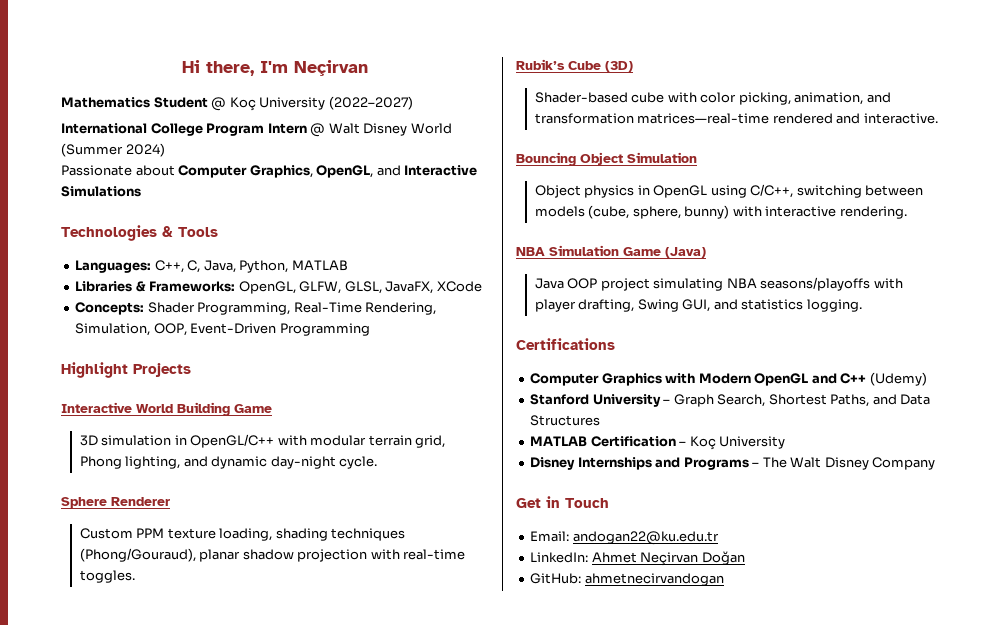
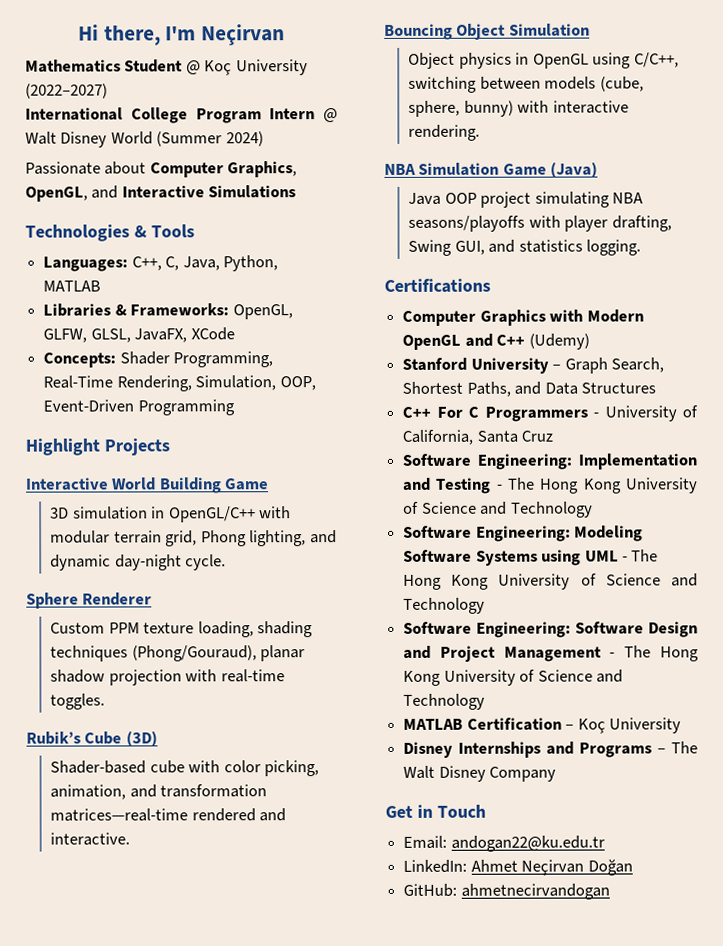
(601, 420) none -> [402,405,698,422] [402,429,554,445] [402,453,698,470] [403,477,698,494] [403,501,593,518] [403,525,644,542] [403,549,659,566] [403,573,698,590] [403,597,486,614] [403,621,698,638] [403,645,699,662] [403,669,623,686] [403,693,486,710] // C++ For C Programmers - University of California, Santa Cruz // Software Engineering: Implementation and Testing - The Hong Kong University of Science and Technology // Software Engineering: Modeling Software Systems using UML - The Hong Kong University of Science and Technology // Software Engineering: Software Design and Project Management - The Hong Kong University of Science and Technology

